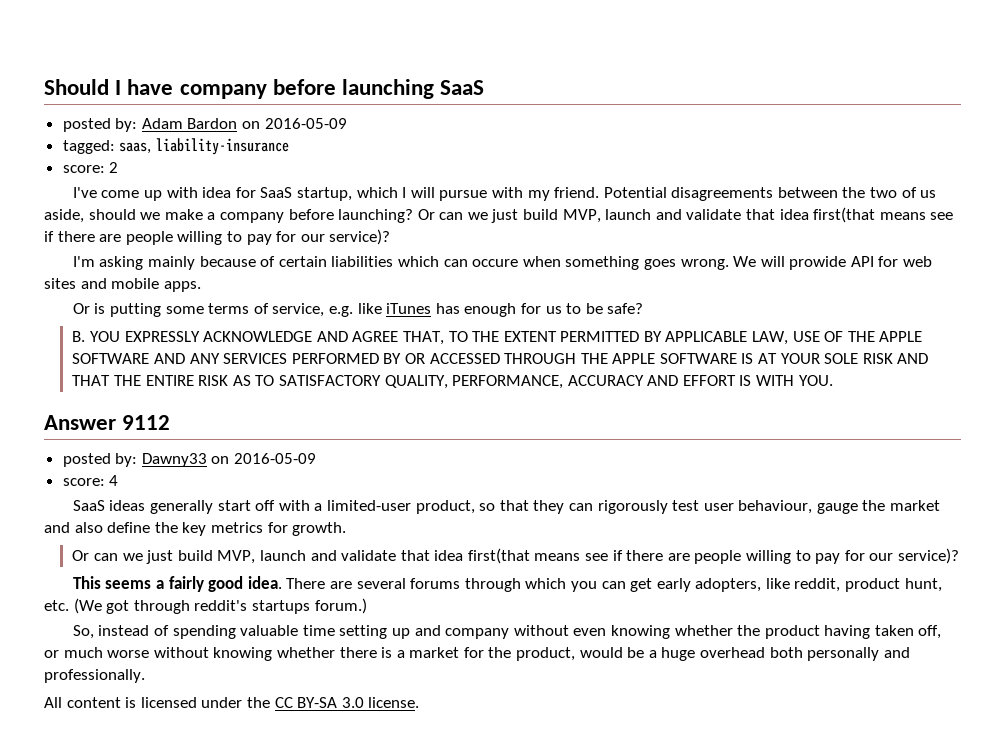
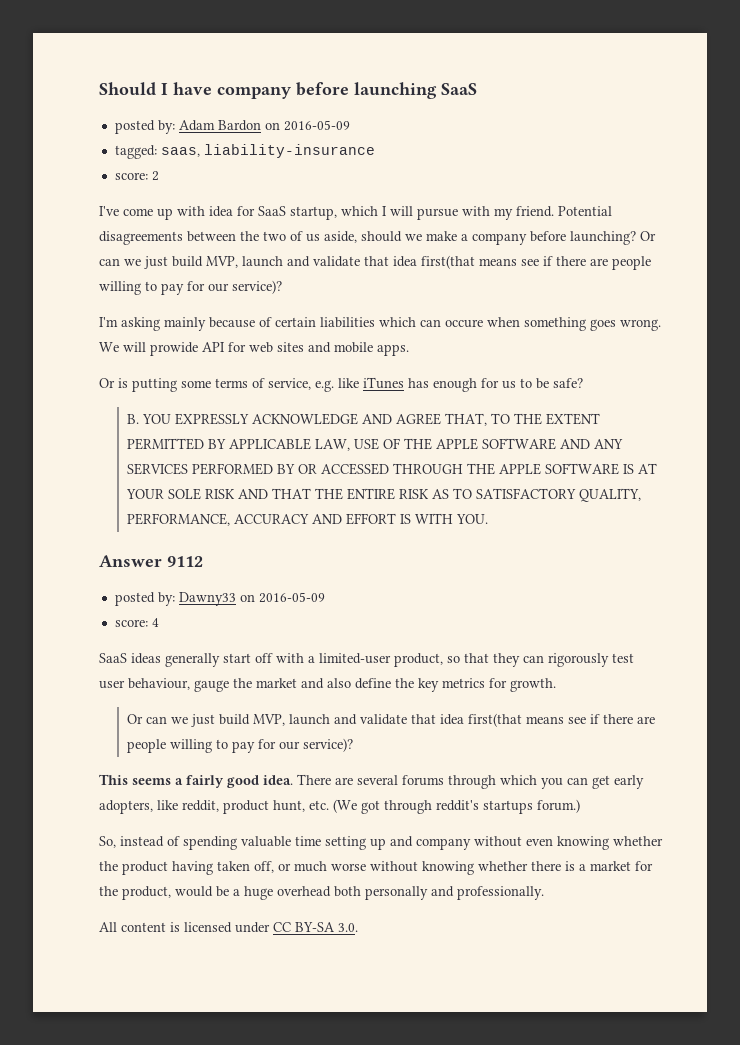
[246,697,270,708] the -> (270, 927) none
[341,697,420,708] 3.0 license. -> [338,923,358,932] 3.0.

